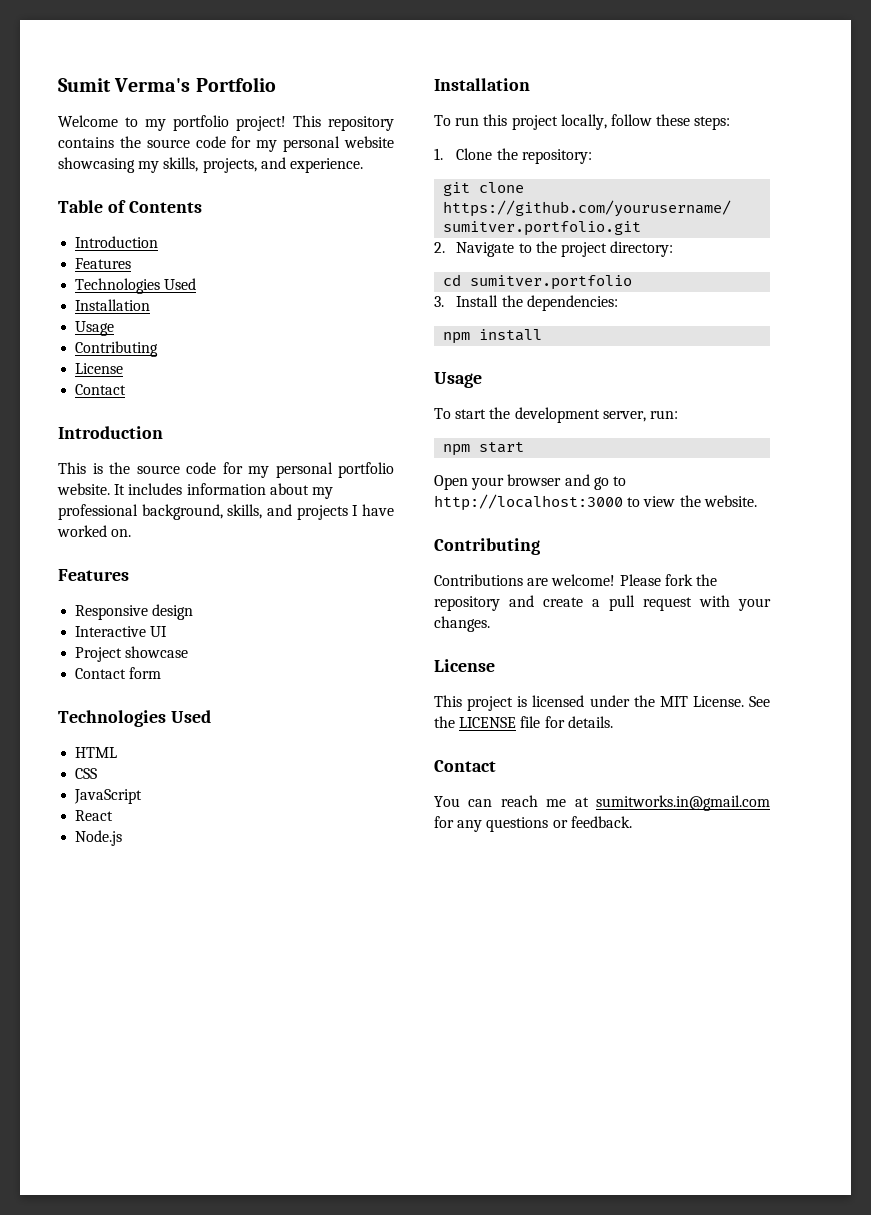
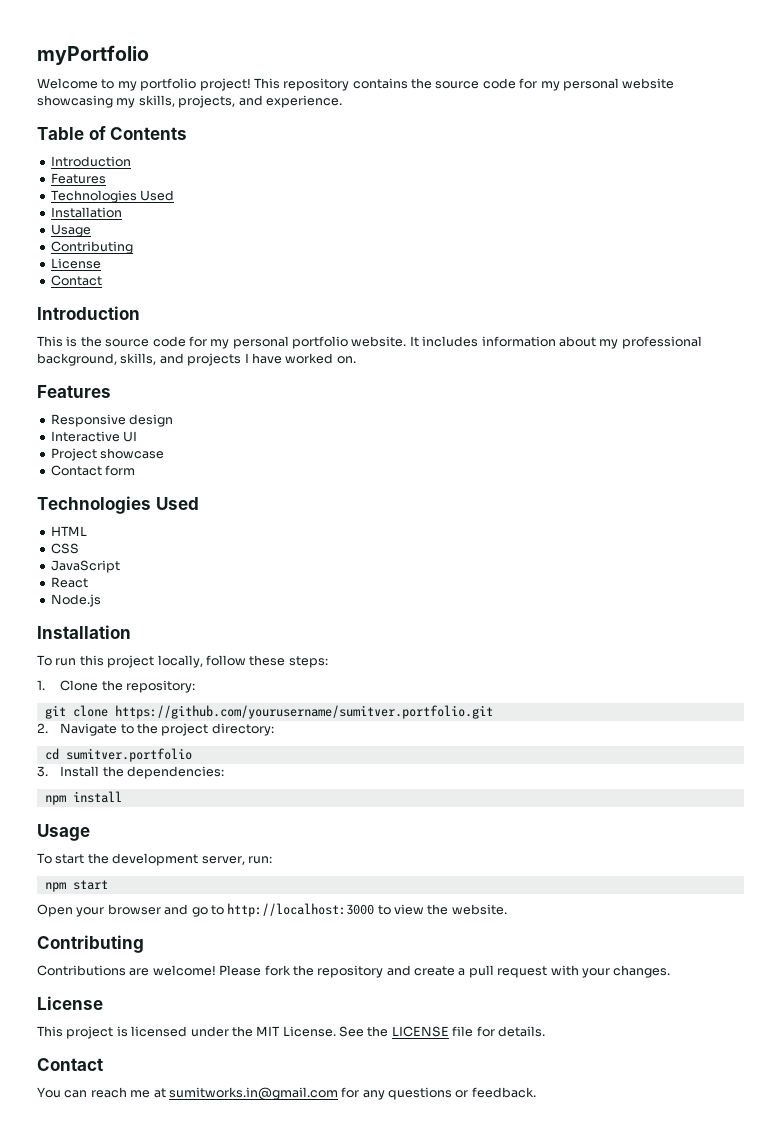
[58,77,276,92] Sumit Verma's Portfolio -> [37,45,149,65] myPortfolio

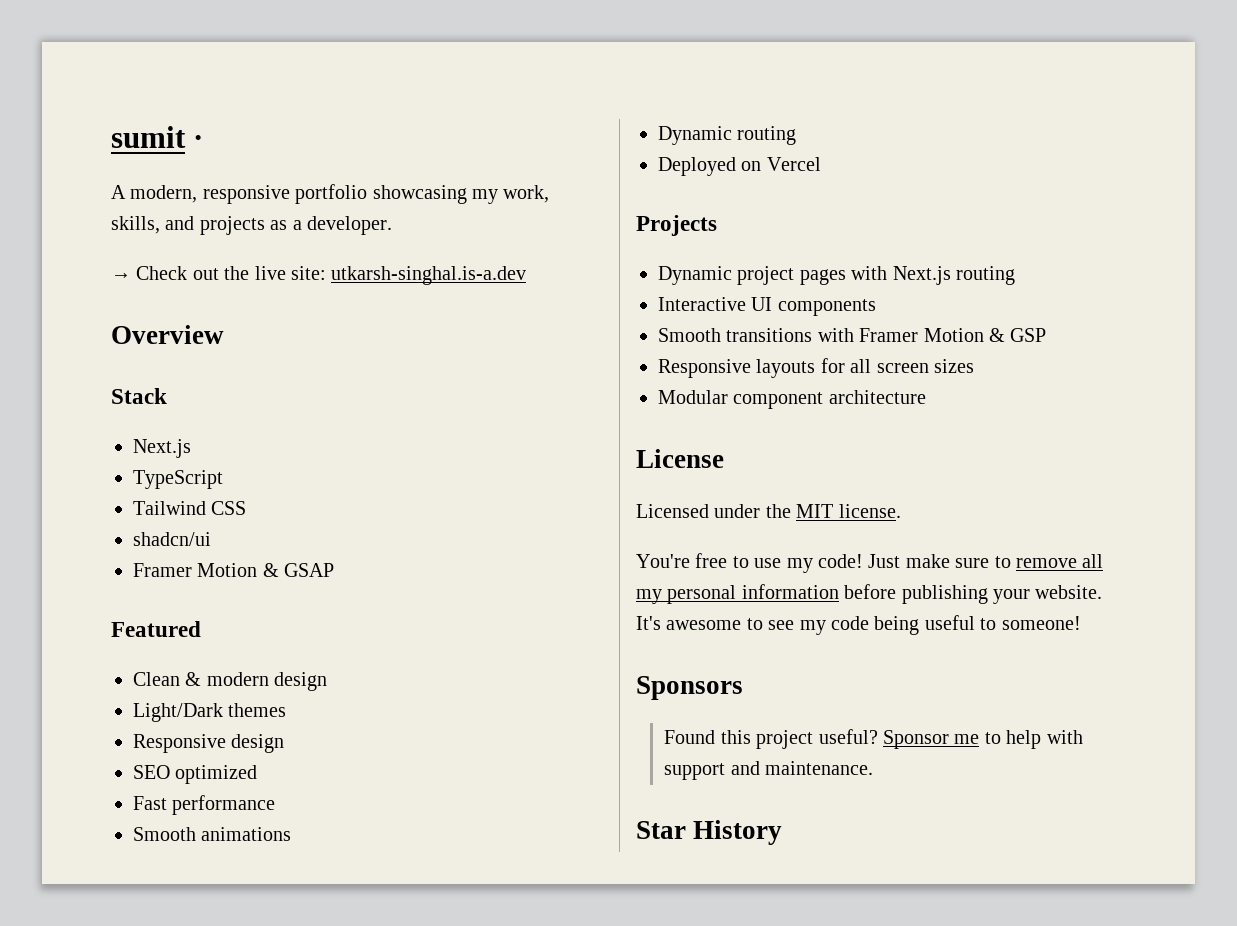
[37,45,149,65] [37,78,675,91] [37,95,342,108] [37,126,188,140] [50,156,131,167] [50,173,106,184] [50,190,175,203] [50,207,122,218] [50,224,91,237] [50,241,133,254] [50,258,101,269] [50,275,102,286] [37,306,140,320] [37,336,702,349] [37,353,356,366] [37,385,111,398] [50,414,174,427] [50,431,138,442] [50,448,165,461] [50,465,136,476] [37,496,199,514] [50,526,87,536] [50,543,79,554] [50,560,120,573] [50,577,88,588] [50,594,101,607] [37,625,131,639] [37,655,328,668] [37,680,196,693] [44,705,493,719] [37,723,274,736] [44,748,192,762] [37,766,225,779] [44,791,122,805] [37,824,90,841] [37,853,272,866] [44,880,108,892] [37,903,507,917] [37,935,144,953] [37,965,671,978] [37,996,103,1010] [37,1026,545,1039] [37,1058,103,1071] [37,1087,536,1101] myPortfolio // Welcome to my portfolio project! This repository contains the source code for my personal website showcasing my skills, projects, and experience. // Table of Contents // Introduction // Features // Technologies Used // Installation // Usage // Contributing // License // Contact // Introduction // This is the source code for my personal portfolio website. It includes information about my professional background, skills, and projects I have worked on. // Features // Responsive design // Interactive UI // Project showcase // Contact form // Technologies Used // HTML // CSS // JavaScript // React // Node.js // Installation // To run this project locally, follow these steps: // 1. Clone the repository: // git clone https://github.com/yourusername/sumitver.portfolio.git // 2. Navigate to the project directory: // cd sumitver.portfolio // 3. Install the dependencies: // npm install // Usage // To start the development server, run: // npm start // Open your browser and go to http://localhost:3000 to view the website. // Contributing // Contributions are welcome! Please fork the repository and create a pull request with your changes. // License // This project is licensed under the MIT License. See the LICENSE file for details. // Contact // You can reach me at sumitworks.in@gmail.com for any questions or feedback. -> [111,126,204,148] [111,184,550,204] [111,216,392,235] [111,266,527,285] [111,325,224,344] [111,388,167,404] [133,439,191,458] [133,470,223,489] [133,501,247,515] [133,532,211,546] [133,563,335,577] [111,621,201,637] [133,672,328,691] [133,703,287,722] [133,734,285,753] [133,765,258,784] [133,795,276,815] [133,827,292,841] [658,126,797,145] [658,157,821,176] [636,215,717,236] [658,266,1015,285] [658,297,876,316] [658,328,1047,342] [658,358,974,378] [658,390,926,409] [636,449,724,468] [636,504,901,518] [636,553,1104,573] [636,584,1103,604] [636,615,1081,635] [636,676,743,700] [664,729,1083,749] [664,761,874,780] [636,820,783,845] sumit · // A modern, responsive portfolio showcasing my work, skills, and projects as a developer. // → Check out the live site: utkarsh-singhal.is-a.dev // Overview // Stack // Next.js // TypeScript // Tailwind CSS // shadcn/ui // Framer Motion & GSAP // Featured // Clean & modern design // Light/Dark themes // Responsive design // SEO optimized // Fast performance // Smooth animations // Dynamic routing // Deployed on Vercel // Projects // Dynamic project pages with Next.js routing // Interactive UI components // Smooth transitions with Framer Motion & GSP // Responsive layouts for all screen sizes // Modular component architecture // License // Licensed under the MIT license. // You're free to use my code! Just make sure to remove all my personal information before publishing your website. It's awesome to see my code being useful to someone! // Sponsors // Found this project useful? Sponsor me to help with support and maintenance. // Star History

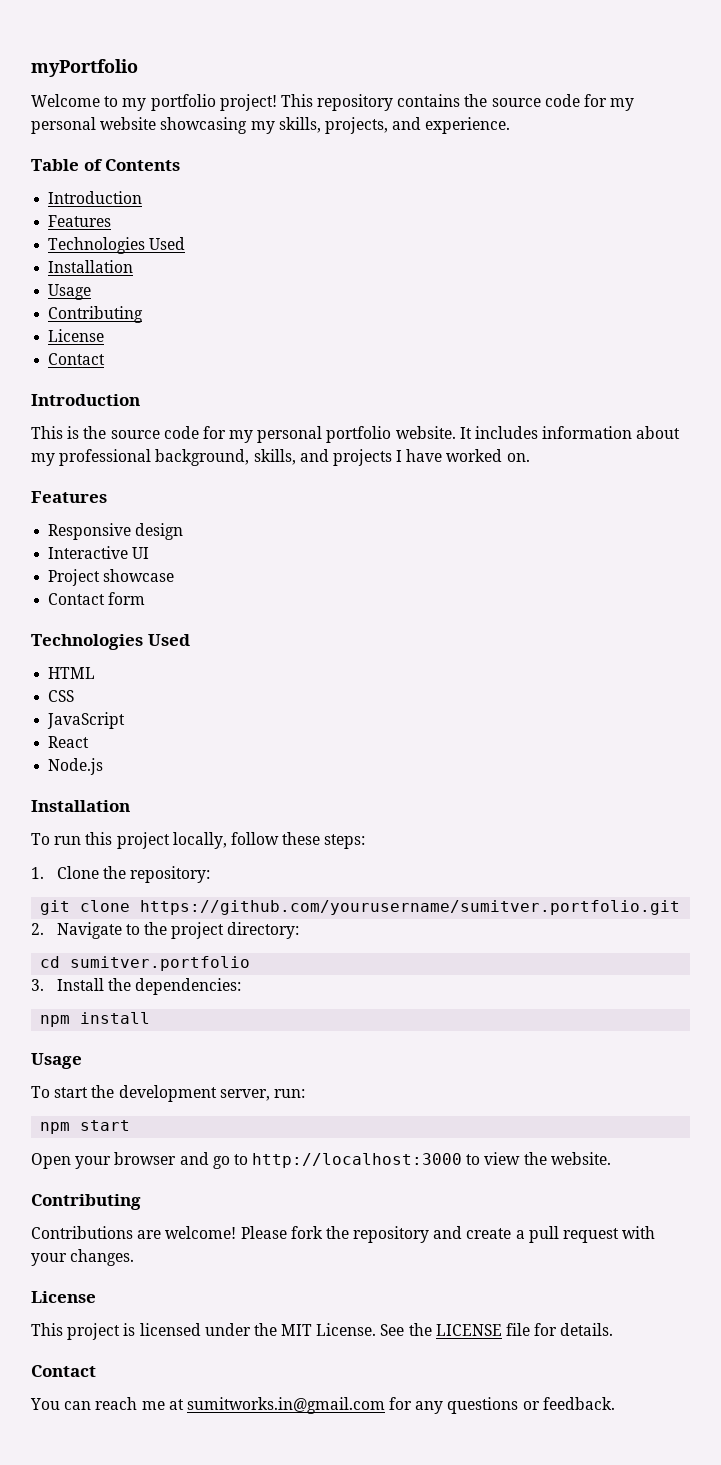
[111,126,204,148] [111,184,550,204] [111,216,392,235] [111,266,527,285] [111,325,224,344] [111,388,167,404] [133,439,191,458] [133,470,223,489] [133,501,247,515] [133,532,211,546] [133,563,335,577] [111,621,201,637] [133,672,328,691] [133,703,287,722] [133,734,285,753] [133,765,258,784] [133,795,276,815] [133,827,292,841] [658,126,797,145] [658,157,821,176] [636,215,717,236] [658,266,1015,285] [658,297,876,316] [658,328,1047,342] [658,358,974,378] [658,390,926,409] [636,449,724,468] [636,504,901,518] [636,553,1104,573] [636,584,1103,604] [636,615,1081,635] [636,676,743,700] [664,729,1083,749] [664,761,874,780] [636,820,783,845] sumit · // A modern, responsive portfolio showcasing my work, skills, and projects as a developer. // → Check out the live site: utkarsh-singhal.is-a.dev // Overview // Stack // Next.js // TypeScript // Tailwind CSS // shadcn/ui // Framer Motion & GSAP // Featured // Clean & modern design // Light/Dark themes // Responsive design // SEO optimized // Fast performance // Smooth animations // Dynamic routing // Deployed on Vercel // Projects // Dynamic project pages with Next.js routing // Interactive UI components // Smooth transitions with Framer Motion & GSP // Responsive layouts for all screen sizes // Modular component architecture // License // Licensed under the MIT license. // You're free to use my code! Just make sure to remove all my personal information before publishing your website. It's awesome to see my code being useful to someone! // Sponsors // Found this project useful? Sponsor me to help with support and maintenance. // Star History -> [31,59,138,77] [31,94,635,111] [31,117,511,134] [31,159,181,171] [48,191,143,204] [48,215,112,227] [48,237,186,254] [48,260,134,273] [48,284,92,300] [48,306,144,323] [48,329,105,342] [48,353,106,365] [31,394,140,406] [31,426,681,443] [31,449,530,466] [31,491,107,503] [48,523,184,540] [48,546,150,559] [48,569,175,586] [48,592,146,605] [31,634,190,650] [48,667,96,679] [48,690,75,702] [47,712,126,729] [48,736,90,748] [48,758,104,775] [31,800,130,812] [31,832,366,849] [31,866,211,883] [40,900,681,915] [31,922,300,939] [40,956,251,971] [31,978,242,995] [40,1012,151,1027] [31,1053,82,1069] [31,1085,305,1102] [40,1120,131,1134] [31,1152,611,1169] [31,1194,141,1210] [31,1226,656,1243] [31,1249,135,1266] [31,1291,96,1303] [31,1323,614,1340] [31,1365,96,1377] [30,1397,615,1414] myPortfolio // Welcome to my portfolio project! This repository contains the source code for my personal website showcasing my skills, projects, and experience. // Table of Contents // Introduction // Features // Technologies Used // Installation // Usage // Contributing // License // Contact // Introduction // This is the source code for my personal portfolio website. It includes information about my professional background, skills, and projects I have worked on. // Features // Responsive design // Interactive UI // Project showcase // Contact form // Technologies Used // HTML // CSS // JavaScript // React // Node.js // Installation // To run this project locally, follow these steps: // 1. Clone the repository: // git clone https://github.com/yourusername/sumitver.portfolio.git // 2. Navigate to the project directory: // cd sumitver.portfolio // 3. Install the dependencies: // npm install // Usage // To start the development server, run: // npm start // Open your browser and go to http://localhost:3000 to view the website. // Contributing // Contributions are welcome! Please fork the repository and create a pull request with your changes. // License // This project is licensed under the MIT License. See the LICENSE file for details. // Contact // You can reach me at sumitworks.in@gmail.com for any questions or feedback.

